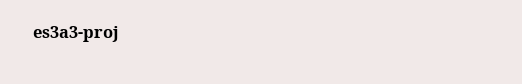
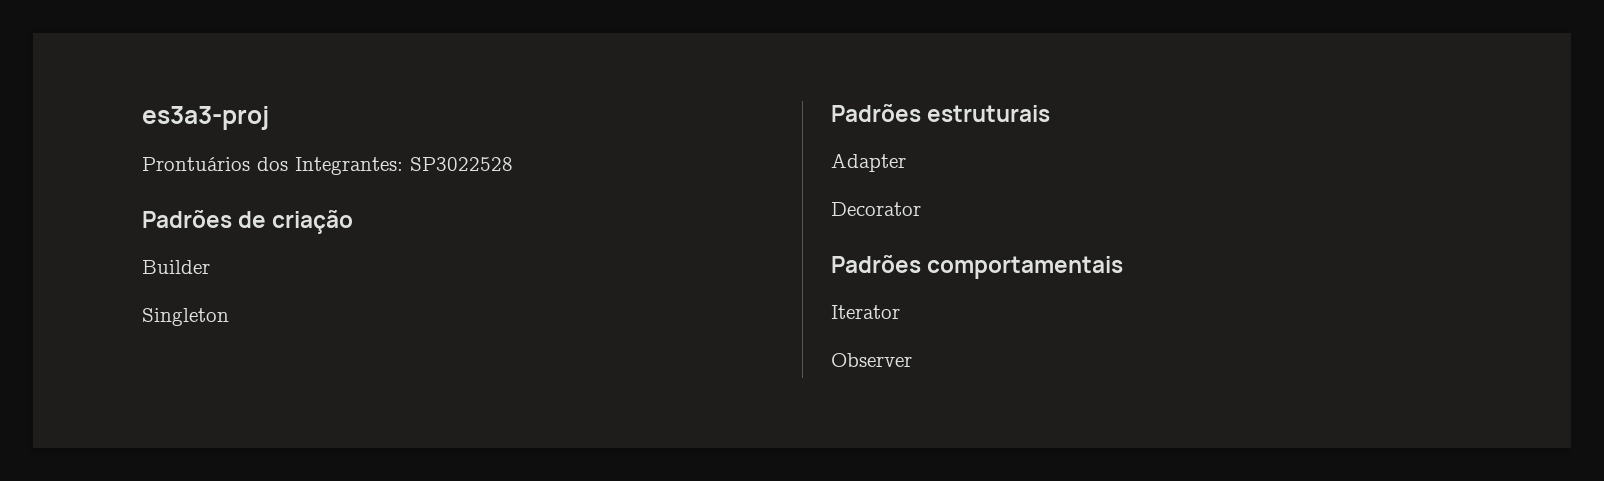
(119, 34) none -> [142,157,513,175] [142,210,354,234] [142,260,210,274] [142,308,229,326] [831,104,1051,122] [831,153,906,172] [831,202,921,216] [831,255,1124,279] [831,305,900,319] [831,353,912,367] // Prontuários dos Integrantes: SP3022528 // Padrões de criação // Builder // Singleton // Padrões estruturais // Adapter // Decorator // Padrões comportamentais // Iterator // Observer

